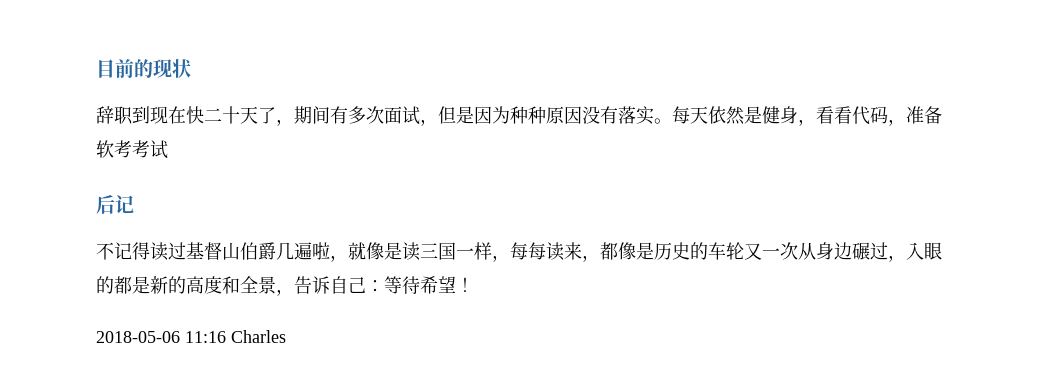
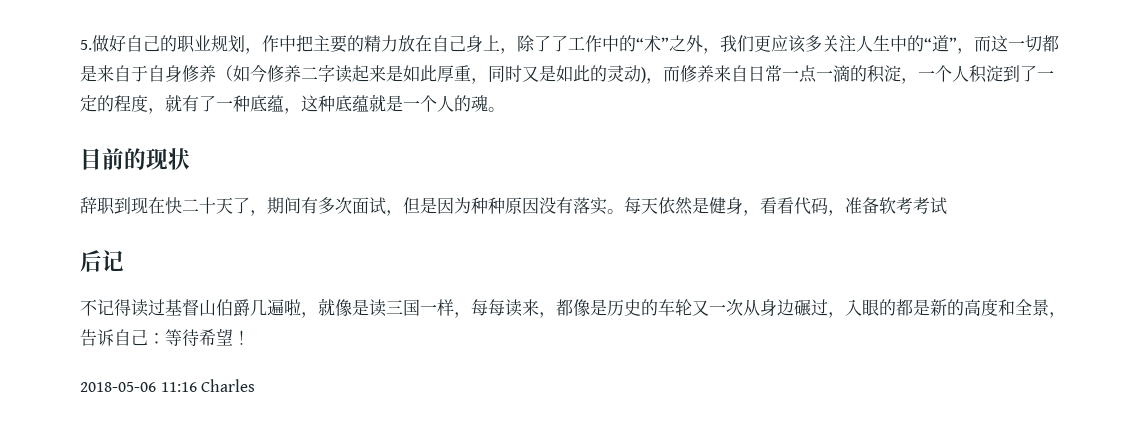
(96, 68) none -> [80,35,1059,54] [80,64,1054,84] [80,94,505,114] 5.做好自己的职业规划，作中把主要的精力放在自己身上，除了了工作中的“术”之外，我们更应该多关注人生中的“道”，而这一切都是来自于自身修养（如今修养二字读起来是如此厚重，同时又是如此的灵动)，而修养来自日常一点一滴的积淀，一个人积淀到了一定的程度，就有了一种底蕴，这种底蕴就是一个人的魂。 //

